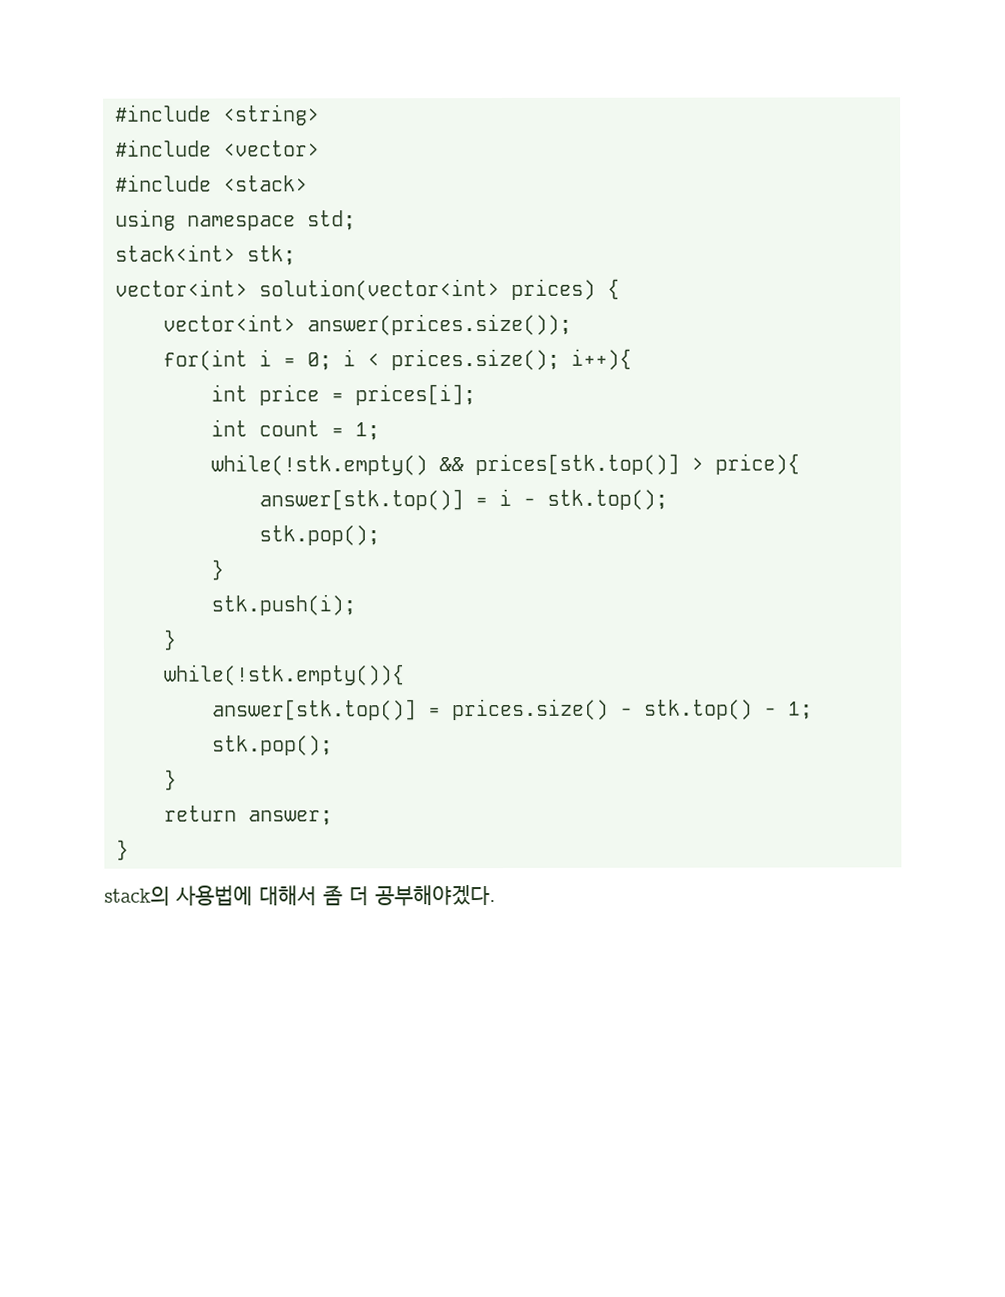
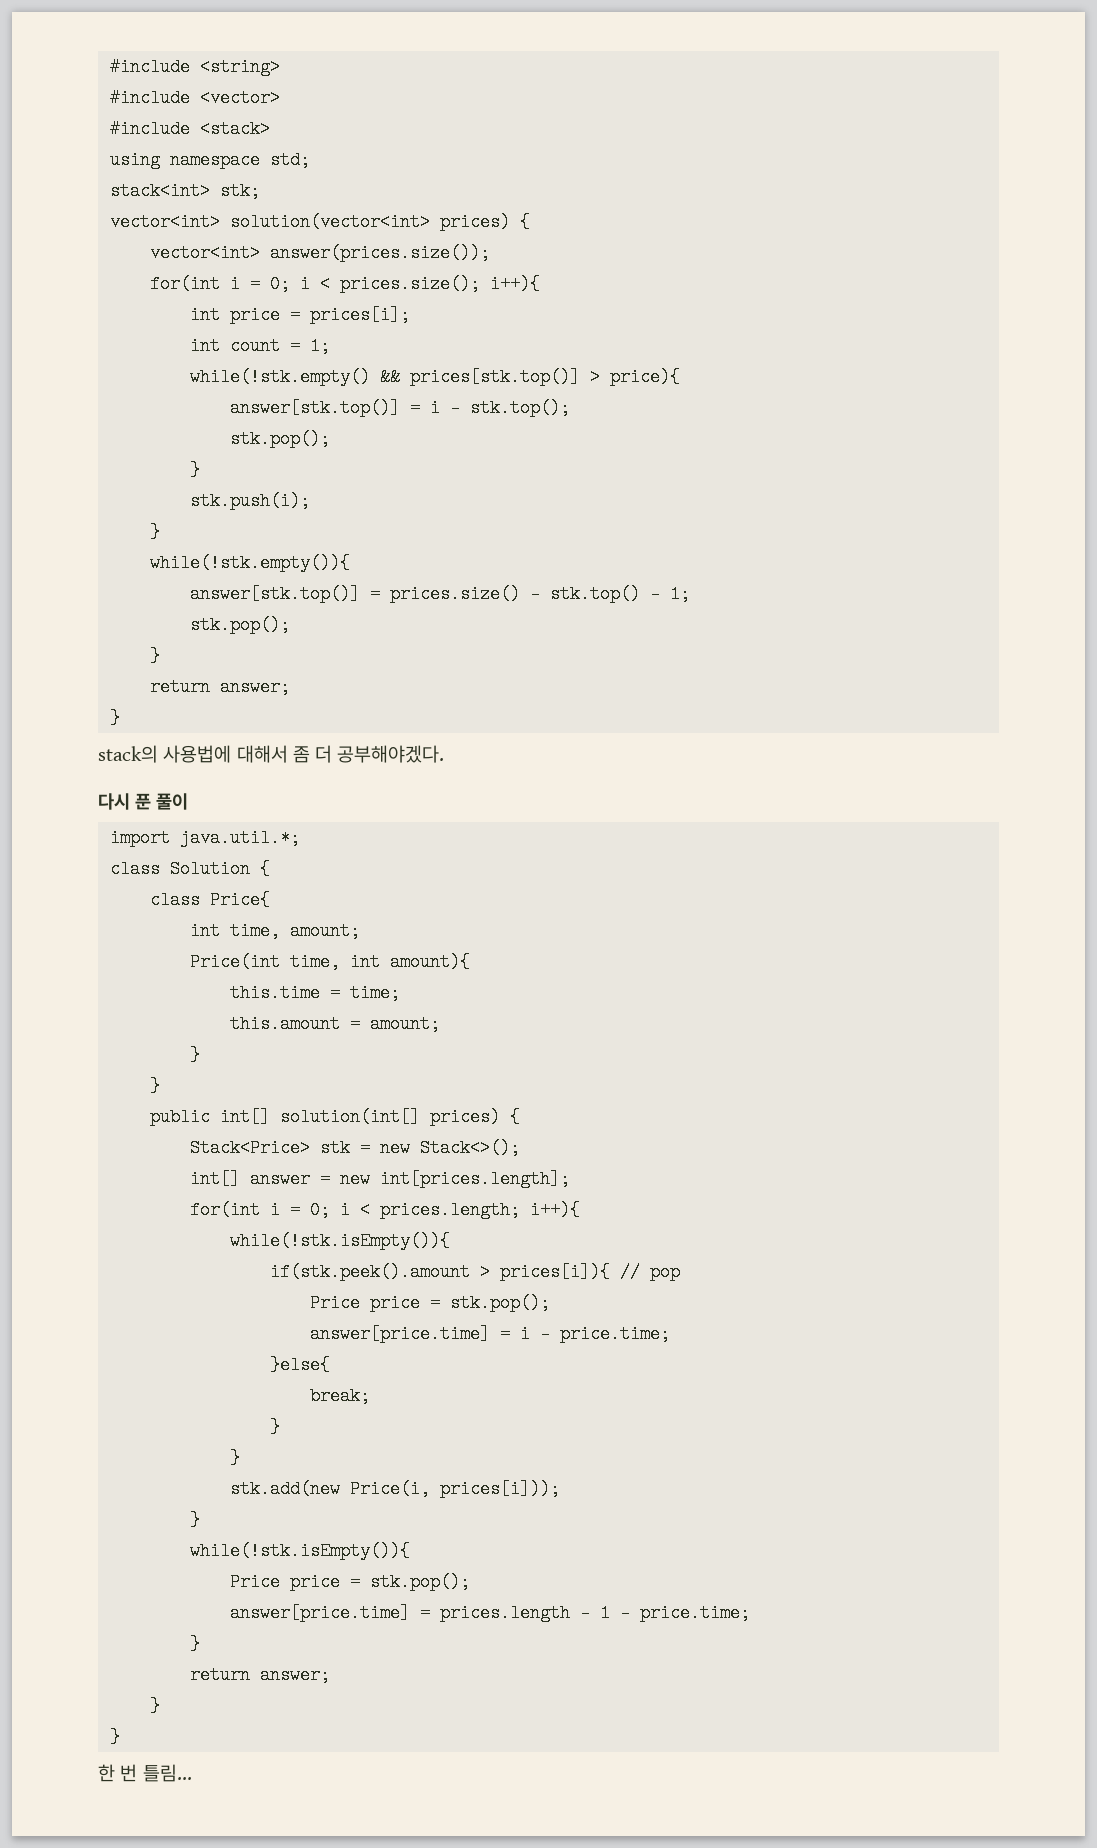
(496, 896) none -> [98,793,188,810] [109,829,300,847] [109,860,270,878] [149,891,270,909] [189,922,360,940] [189,953,470,971] [229,984,400,1002] [229,1015,440,1033] [189,1046,200,1064] [149,1077,160,1095] [149,1108,520,1126] [189,1139,520,1157] [189,1170,570,1188] [189,1201,580,1219] [229,1232,450,1250] [269,1263,680,1281] [309,1294,550,1312] [309,1325,670,1343] [269,1356,330,1374] [309,1387,370,1405] [269,1418,280,1436] [229,1449,240,1467] [229,1480,560,1498] [189,1511,200,1529] [189,1542,410,1560] [229,1573,470,1591] [229,1604,750,1622] [189,1635,200,1653] [189,1666,330,1684] [149,1697,160,1715] [109,1728,120,1746] [98,1764,192,1782] // 다시 푼 풀이 // import java.util.*; // class Solution { // class Price{ // int time, amount; // Price(int time, int amount){ // this.time = time; // this.amount = amount; // } // } // public int[] solution(int[] prices) { // Stack<Price> stk = new Stack<>(); // int[] answer = new int[prices.length]; // for(int i = 0; i < prices.length; i++){ // while(!stk.isEmpty()){ // if(stk.peek().amount > prices[i]){ // pop // Price price = stk.pop(); // answer[price.time] = i - price.time; // }else{ // break; // } // } // stk.add(new Price(i, prices[i])); // } // while(!stk.isEmpty()){ // Price price = stk.pop(); // answer[price.time] = prices.length - 1 - price.time; // } // return answer; // } // } // 한 번 틀림...

